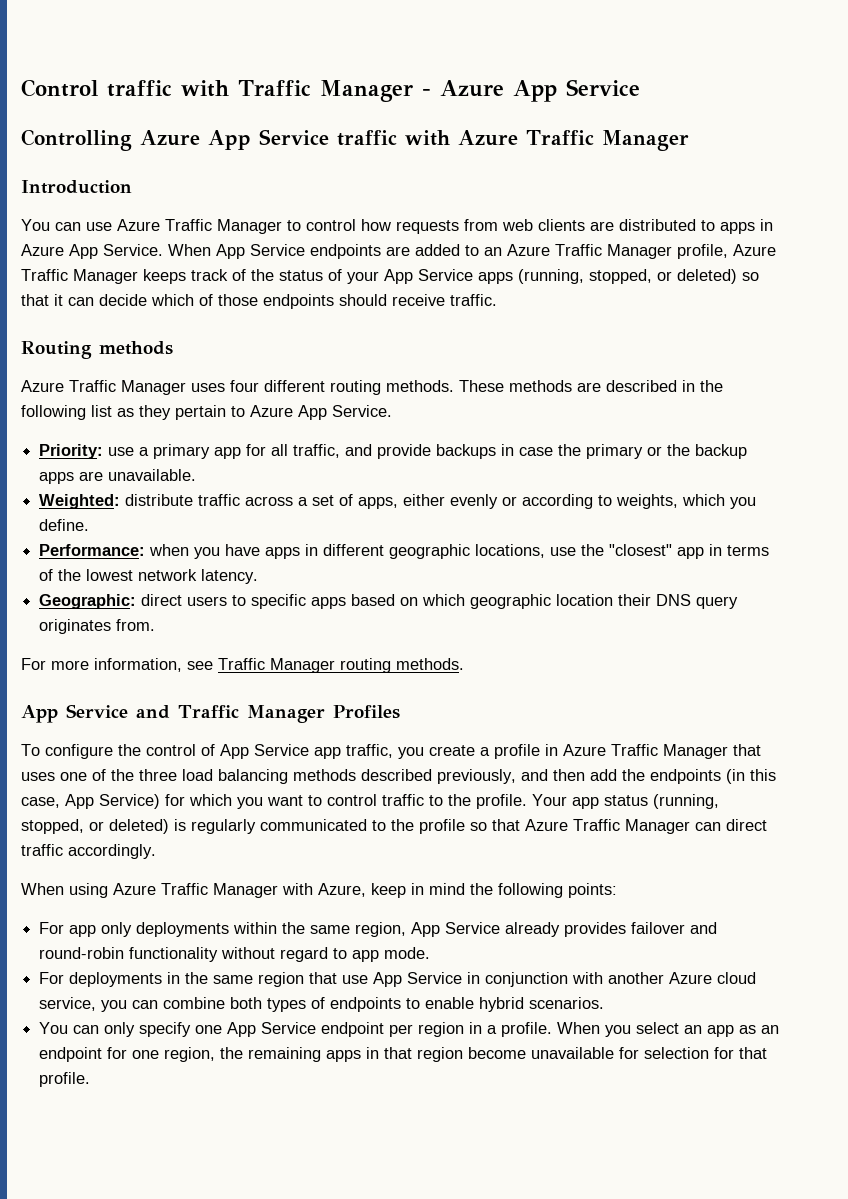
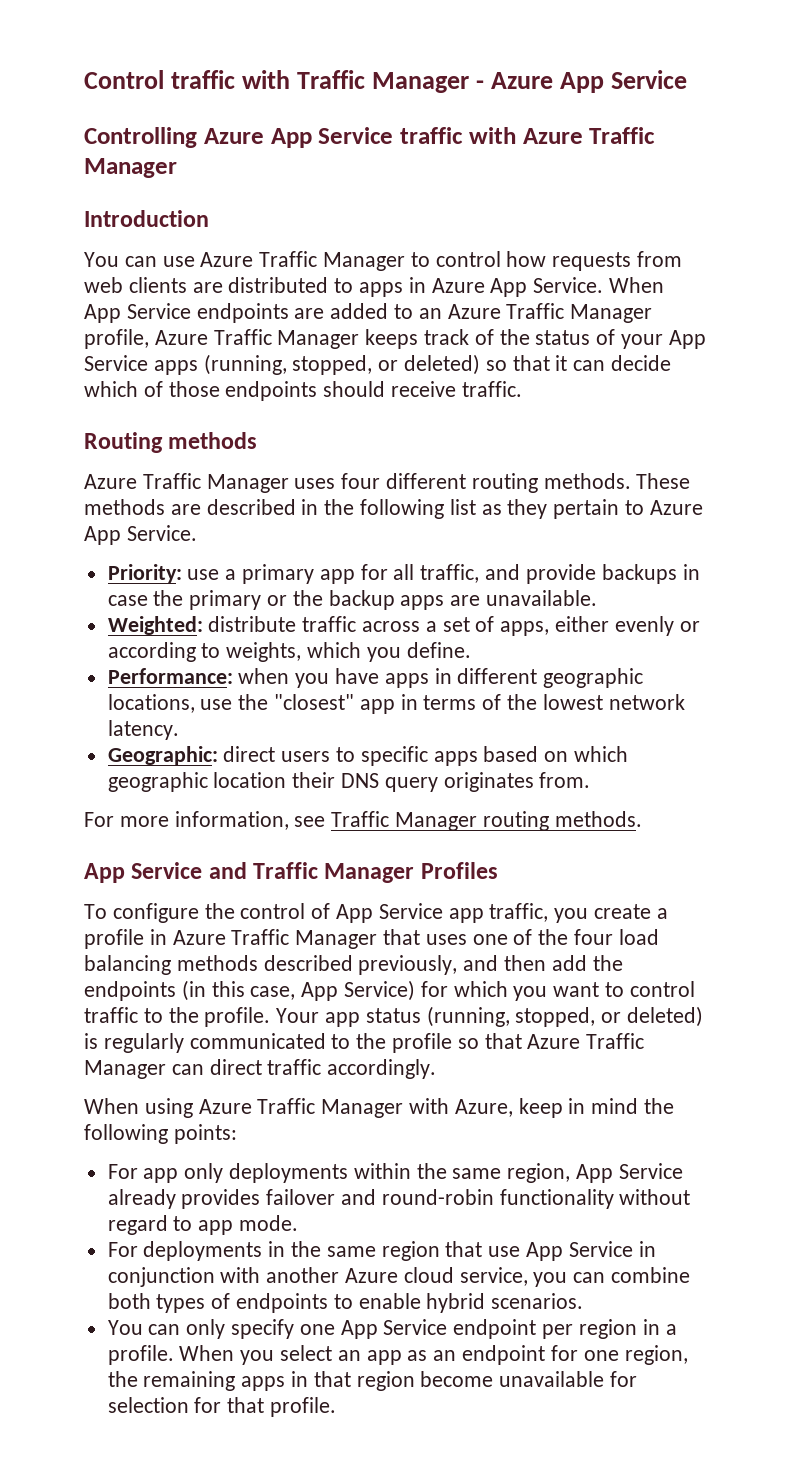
[139,769,177,781] three -> [574,929,614,945] four

